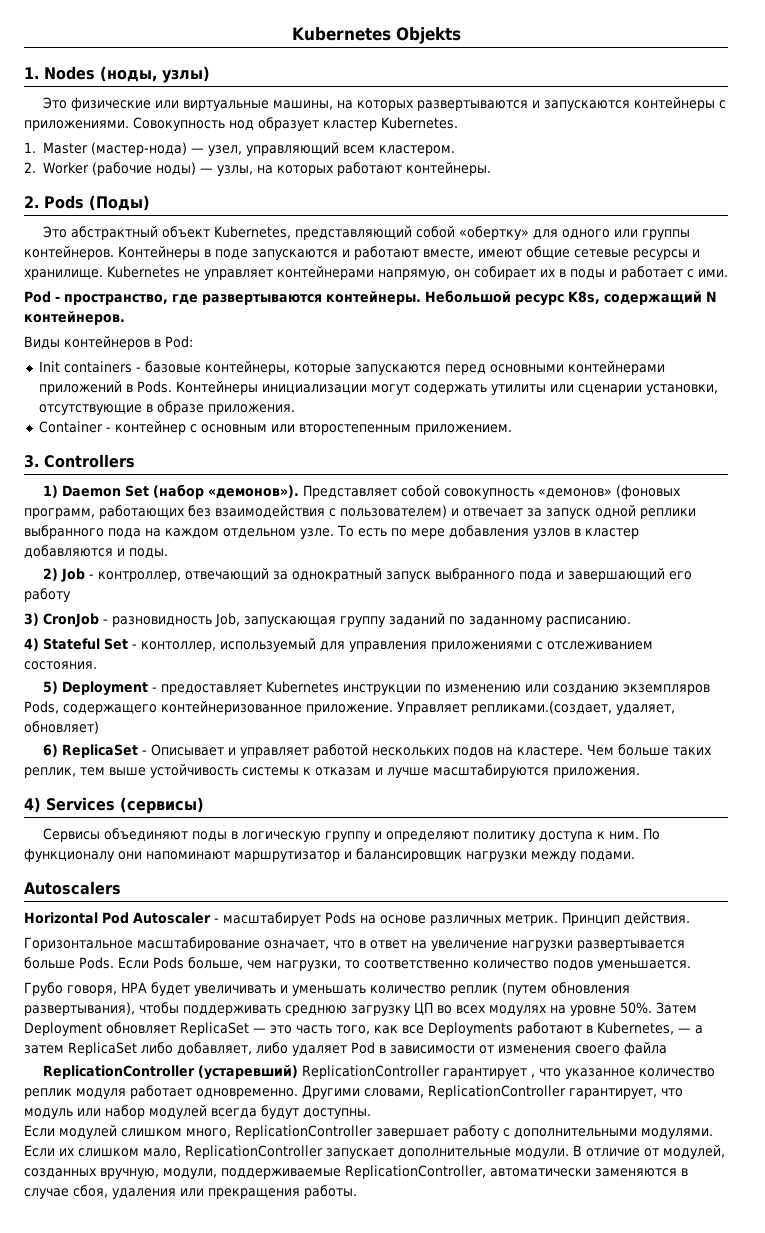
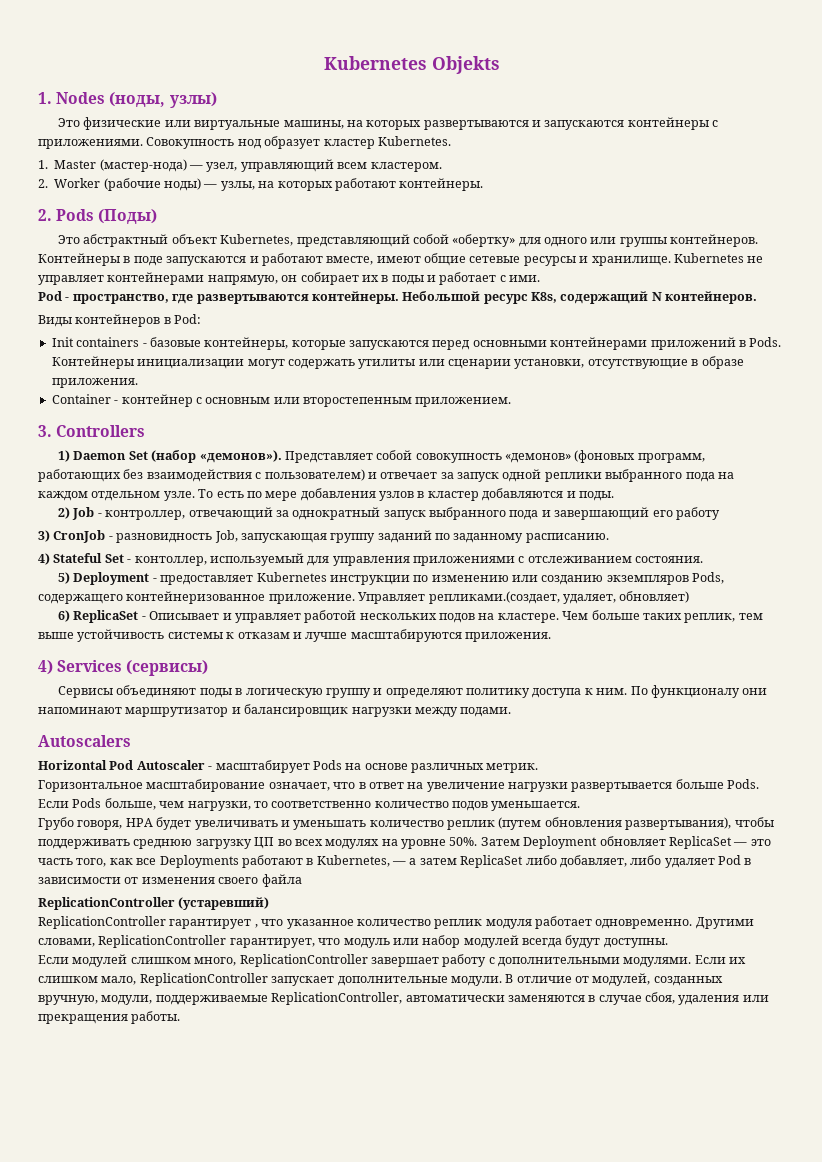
[562,912,690,926] Принцип действия. -> (539, 768) none
(298, 1072) none -> (270, 903) //

